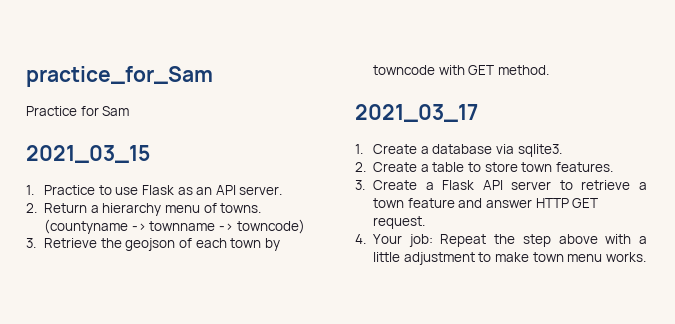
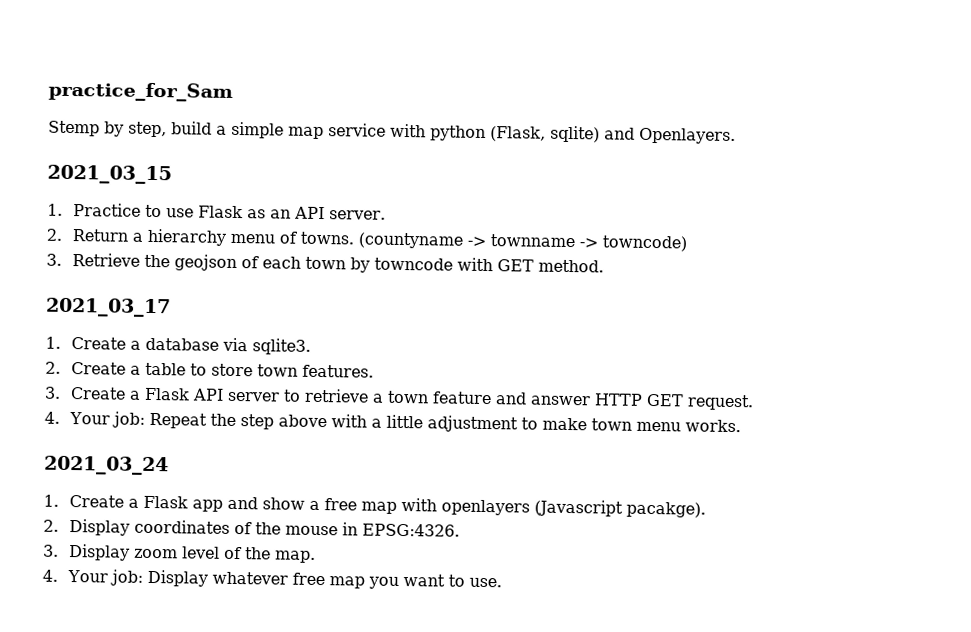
[26,106,130,116] Practice for Sam -> [48,120,736,144] Stemp by step, build a simple map service with python (Flask, sqlite) and Openlayers.
(646, 257) none -> [44,455,169,476] [43,494,706,518] [43,518,460,537] [43,543,316,563] [42,569,502,589] // 2021_03_24 // 1. Create a Flask app and show a free map with openlayers (Javascript pacakge). // 2. Display coordinates of the mouse in EPSG:4326. // 3. Display zoom level of the map. // 4. Your job: Display whatever free map you want to use.

